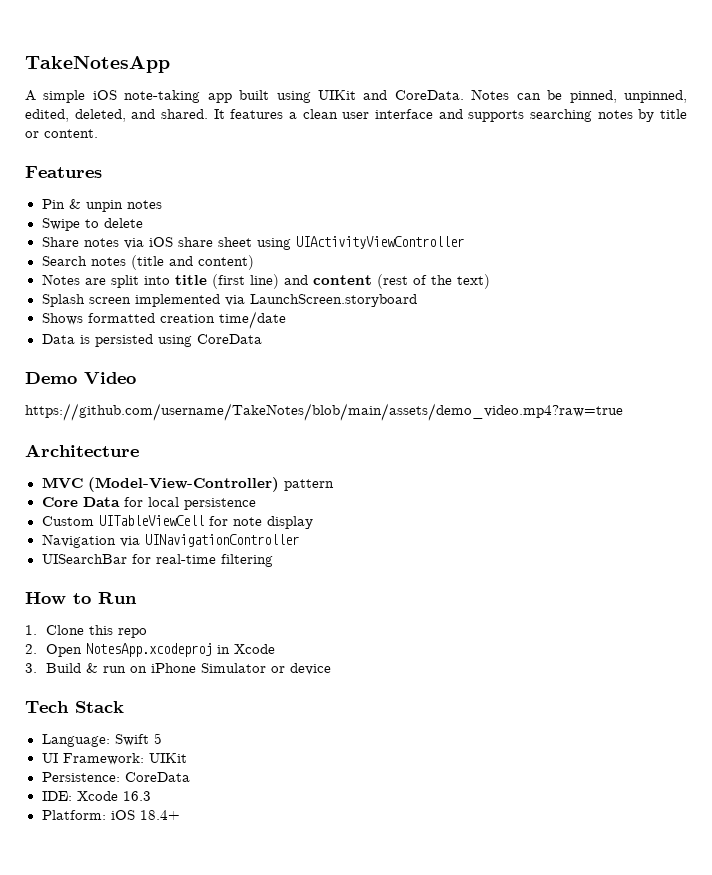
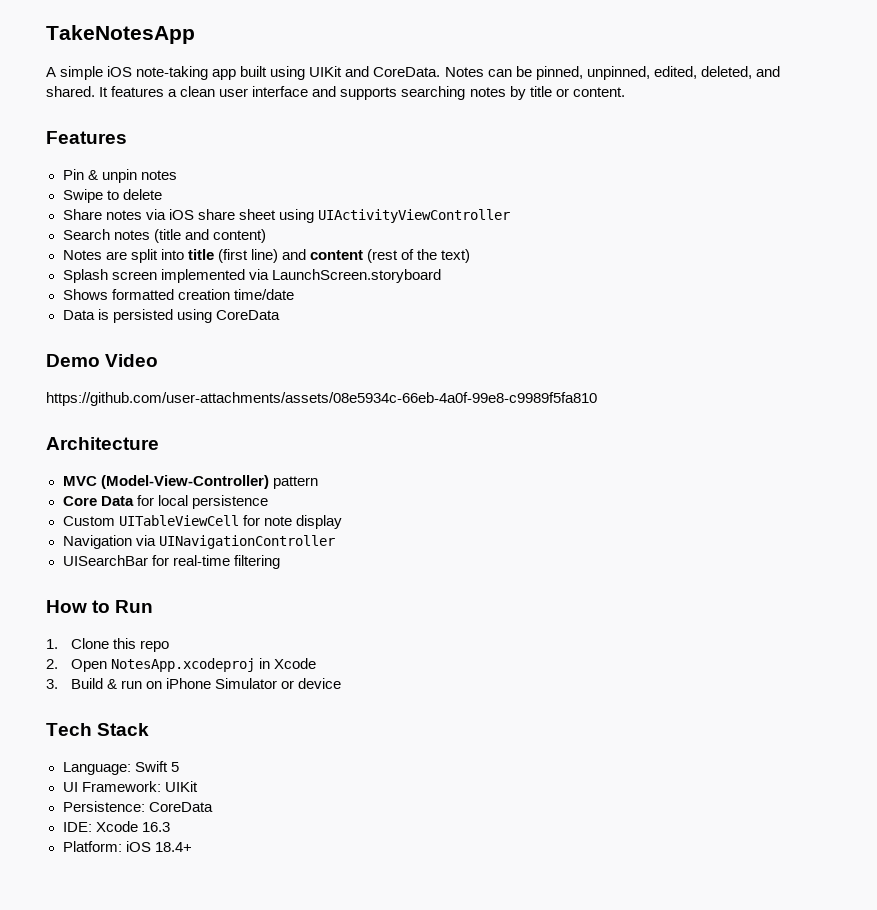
[25,403,623,421] https://github.com/username/TakeNotes/blob/main/assets/demo_video.mp4?raw=true -> [46,392,597,406] https://github.com/user-attachments/assets/08e5934c-66eb-4a0f-99e8-c9989f5fa810

